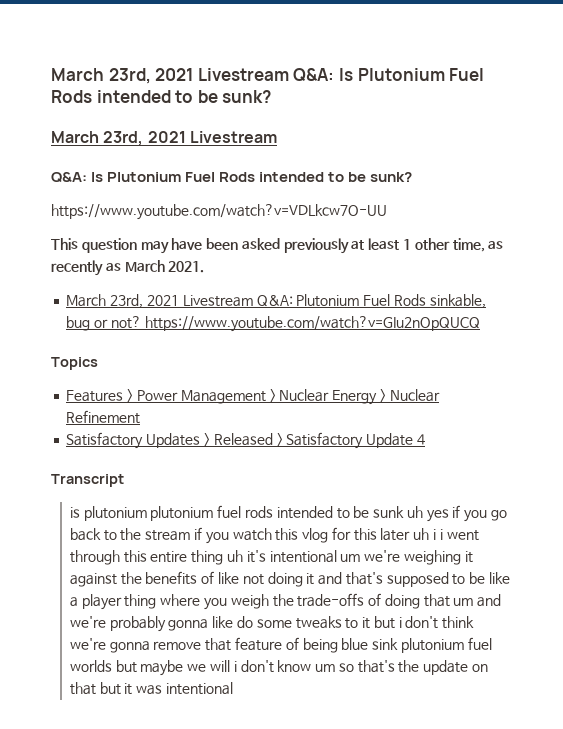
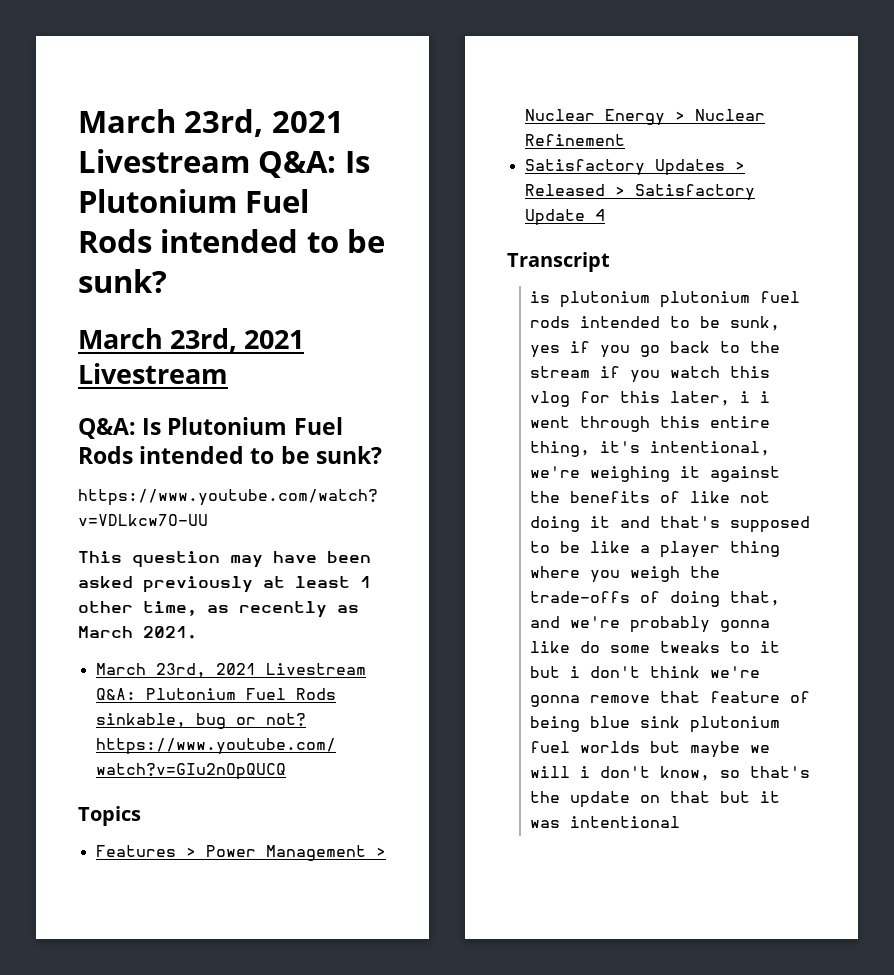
[373,506,423,518] sunk uh -> [730,316,781,331] sunk,
[380,528,430,541] later uh -> [670,391,731,406] later,
[191,550,361,565] thing uh it's intentional um -> [530,441,771,457] thing, it's intentional,
[423,594,474,607] that um -> [730,591,781,606] that,
[277,660,336,672] know um -> [660,766,711,781] know,

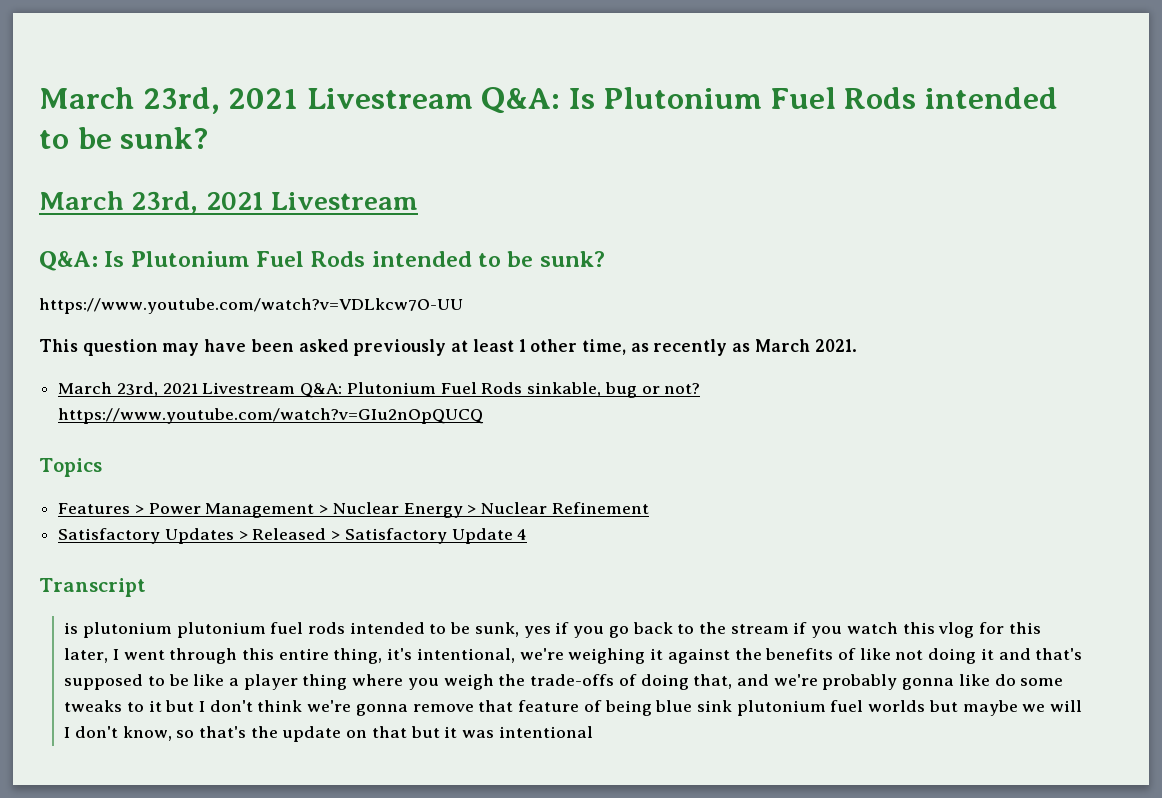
[740,391,771,403] i i -> [112,649,119,660] I
[570,666,581,678] i -> [198,701,205,712] I
[580,766,591,778] i -> [64,727,71,738] I

